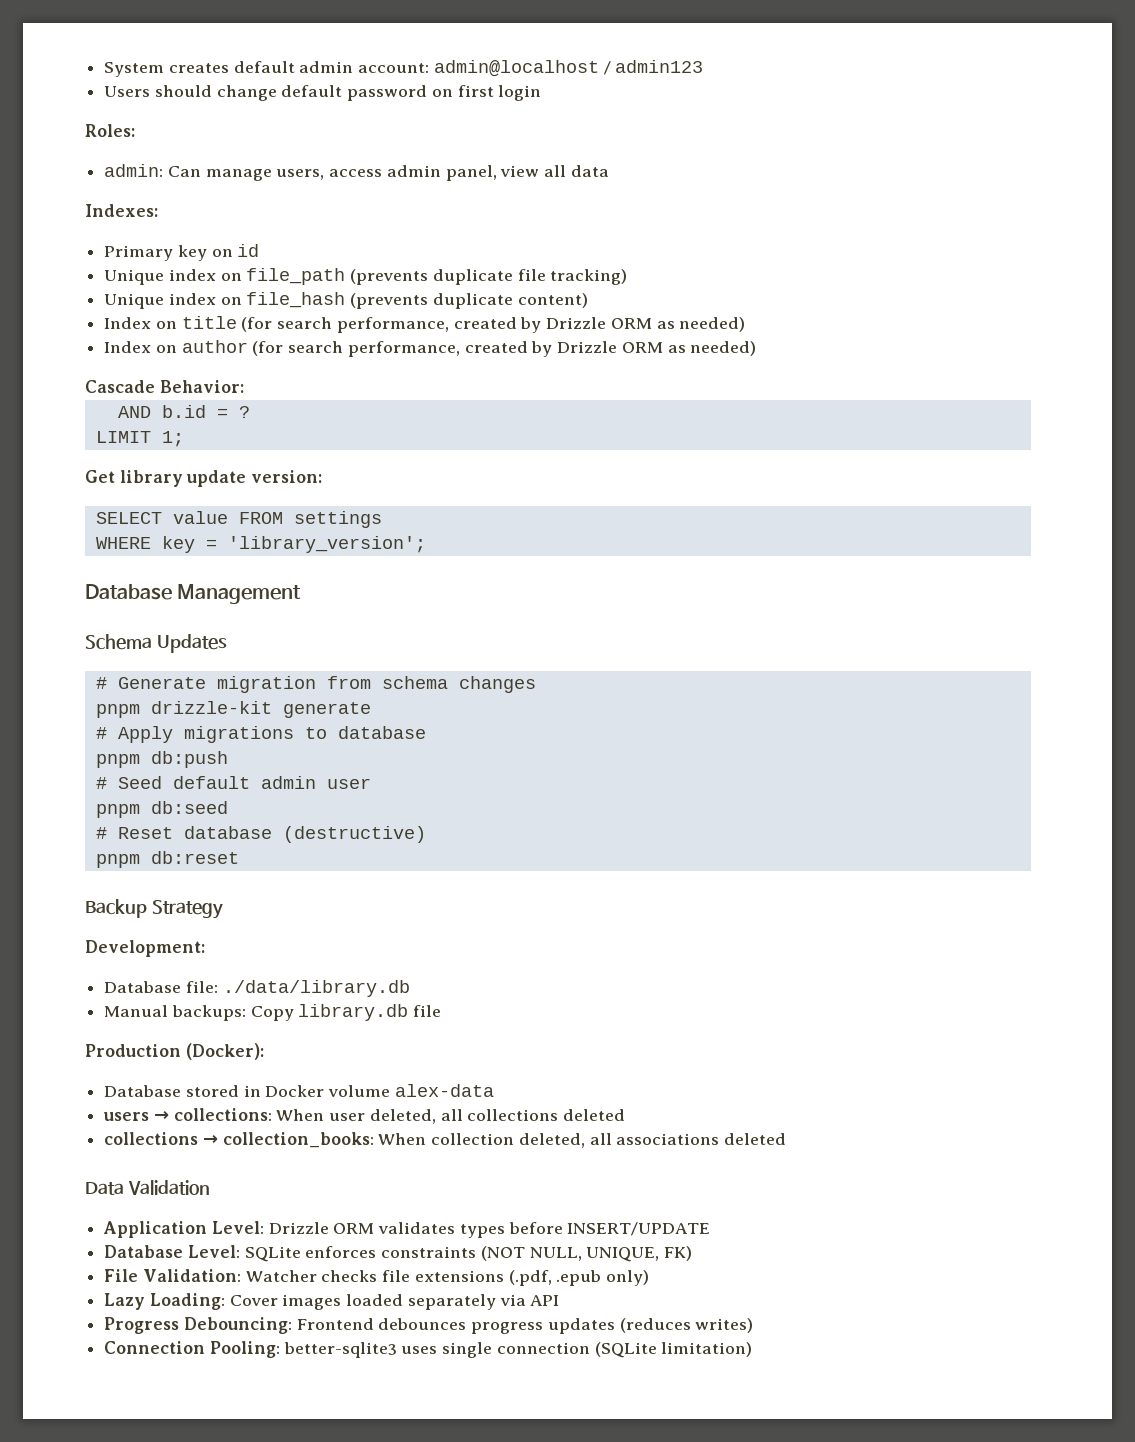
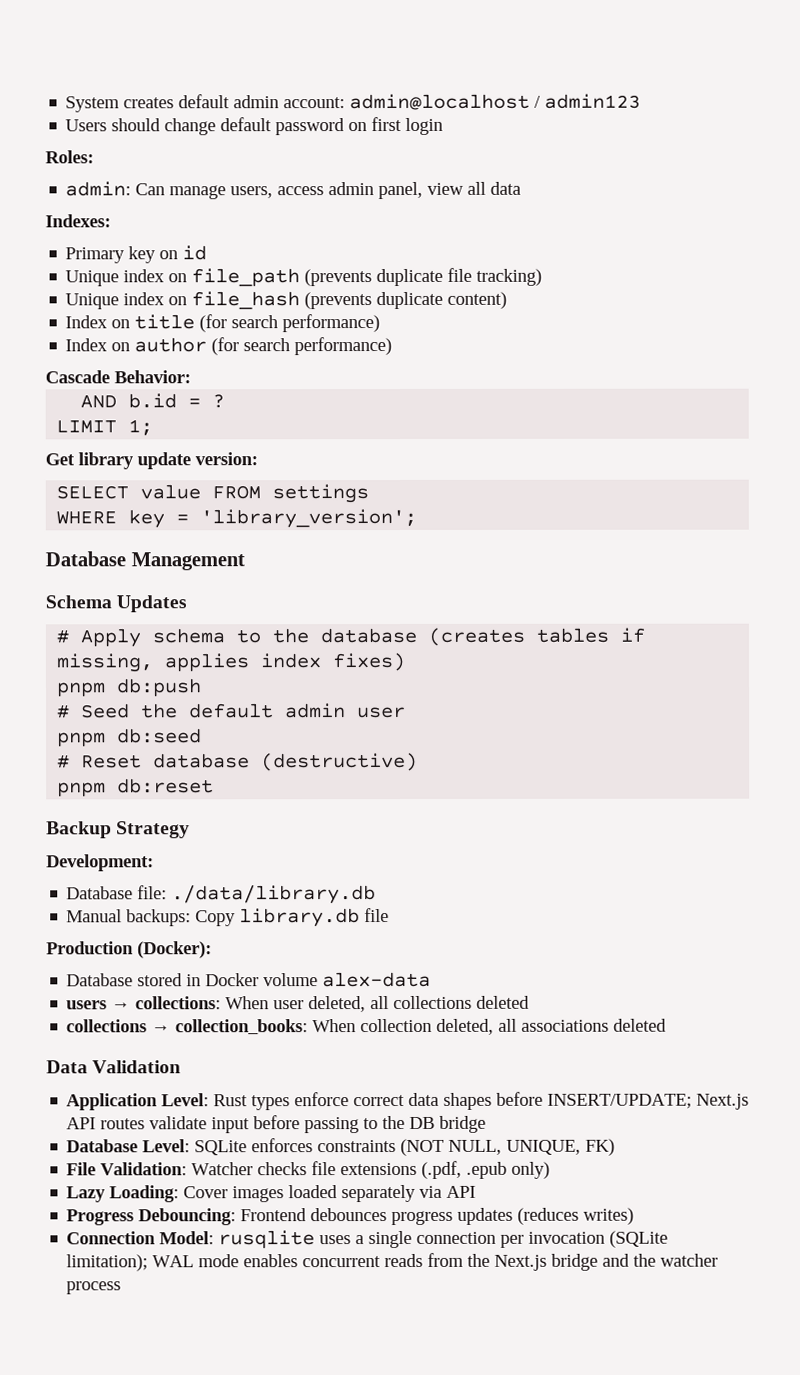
[336,317,746,333] performance, created by Drizzle ORM as needed) -> [282,314,381,333] performance)
[347,341,757,357] performance, created by Drizzle ORM as needed) -> [294,337,393,356] performance)
[117,676,536,693] [95,701,371,718] [95,726,426,743] Generate migration from schema changes // pnpm drizzle-kit generate // # Apply migrations to database -> [80,627,646,648] [56,652,406,673] Apply schema to the database (creates tables if missing, applies index fixes)
(162, 782) none -> [141,703,179,719] the
[268,1222,711,1238] Drizzle ORM validates types before INSERT/UPDATE -> [213,1091,750,1111] [66,1115,487,1134] Rust types enforce correct data shapes before INSERT/UPDATE; Next.js API routes validate input before passing to the DB bridge
[209,1341,753,1358] Pooling: better-sqlite3 uses single connection (SQLite limitation) -> [159,1230,669,1249] [66,1252,719,1272] [66,1281,122,1295] Model: rusqlite uses a single connection per invocation (SQLite limitation); WAL mode enables concurrent reads from the Next.js bridge and the watcher process

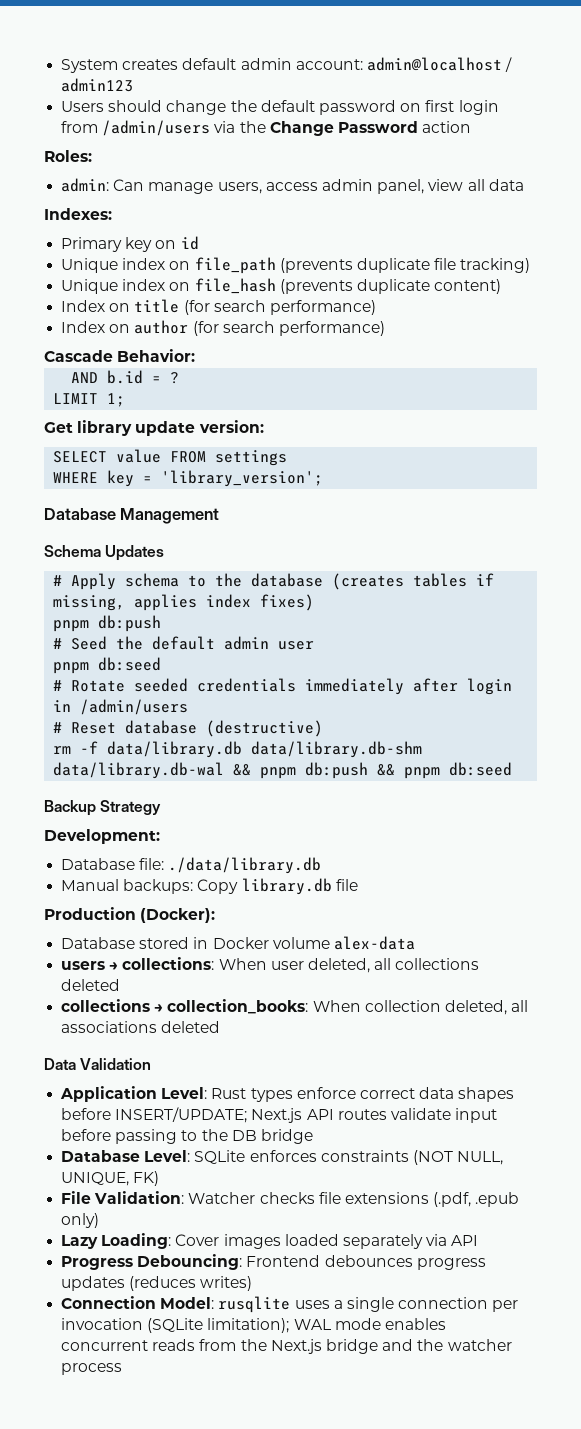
(217, 127) none -> [230,100,257,112] the
(444, 126) none -> [61,120,472,136] from /admin/users via the Change Password action
[81,752,419,772] [57,778,215,797] Reset database (destructive) // pnpm db:reset -> [71,678,513,695] [53,699,189,715] [53,720,324,737] [53,741,423,758] [53,762,513,779] Rotate seeded credentials immediately after login in /admin/users // # Reset database (destructive) // rm -f data/library.db data/library.db-shm data/library.db-wal && pnpm db:push && pnpm db:seed

